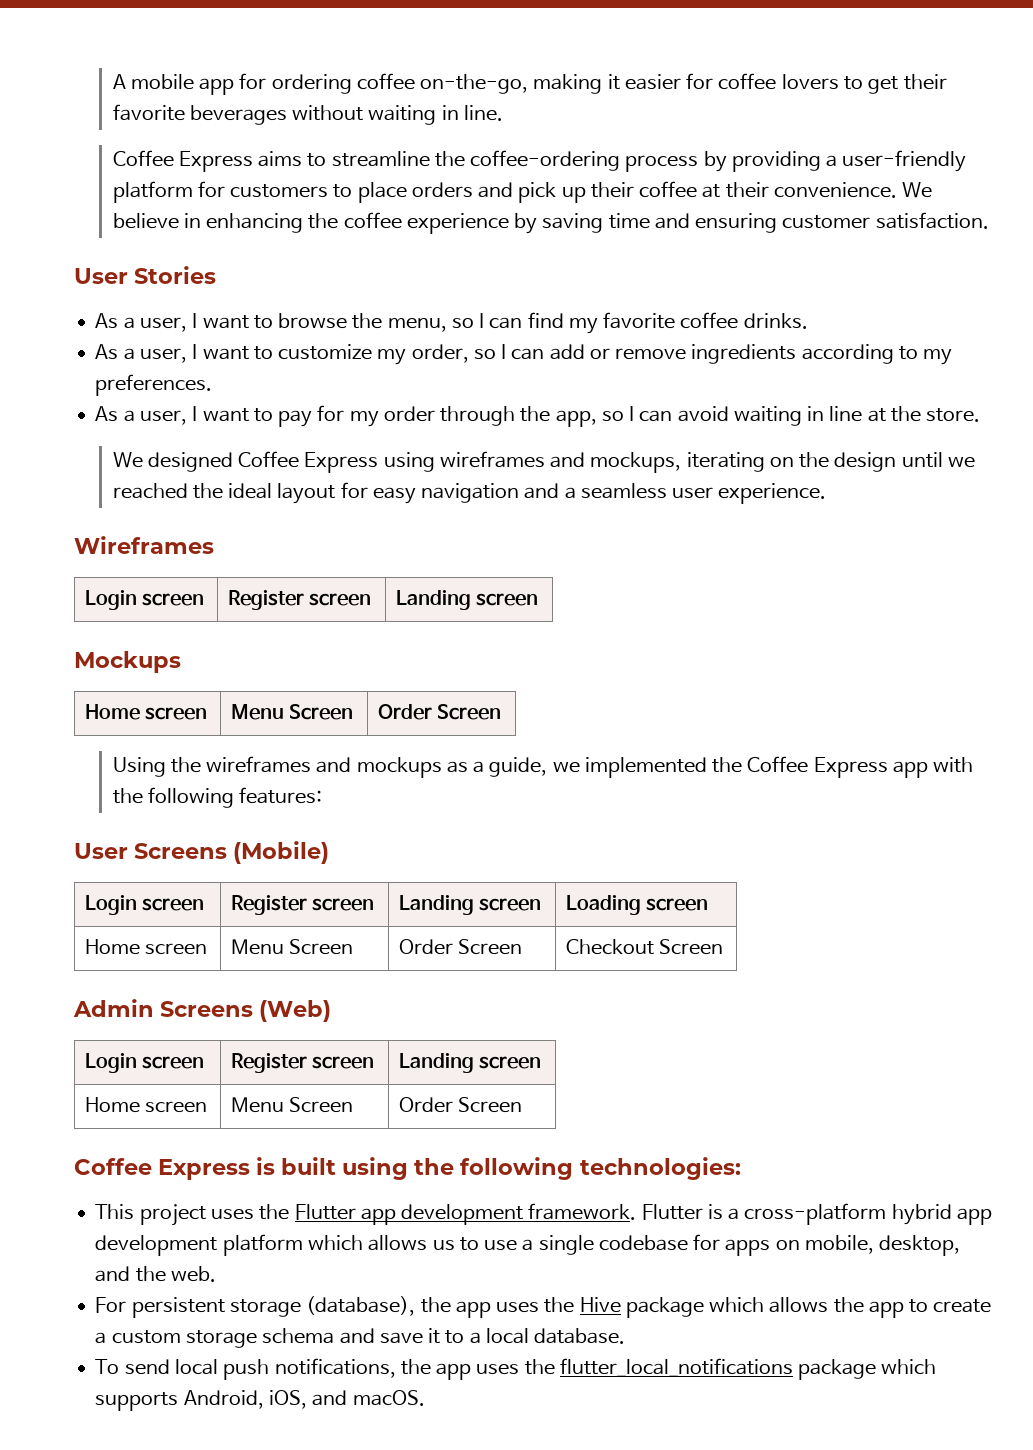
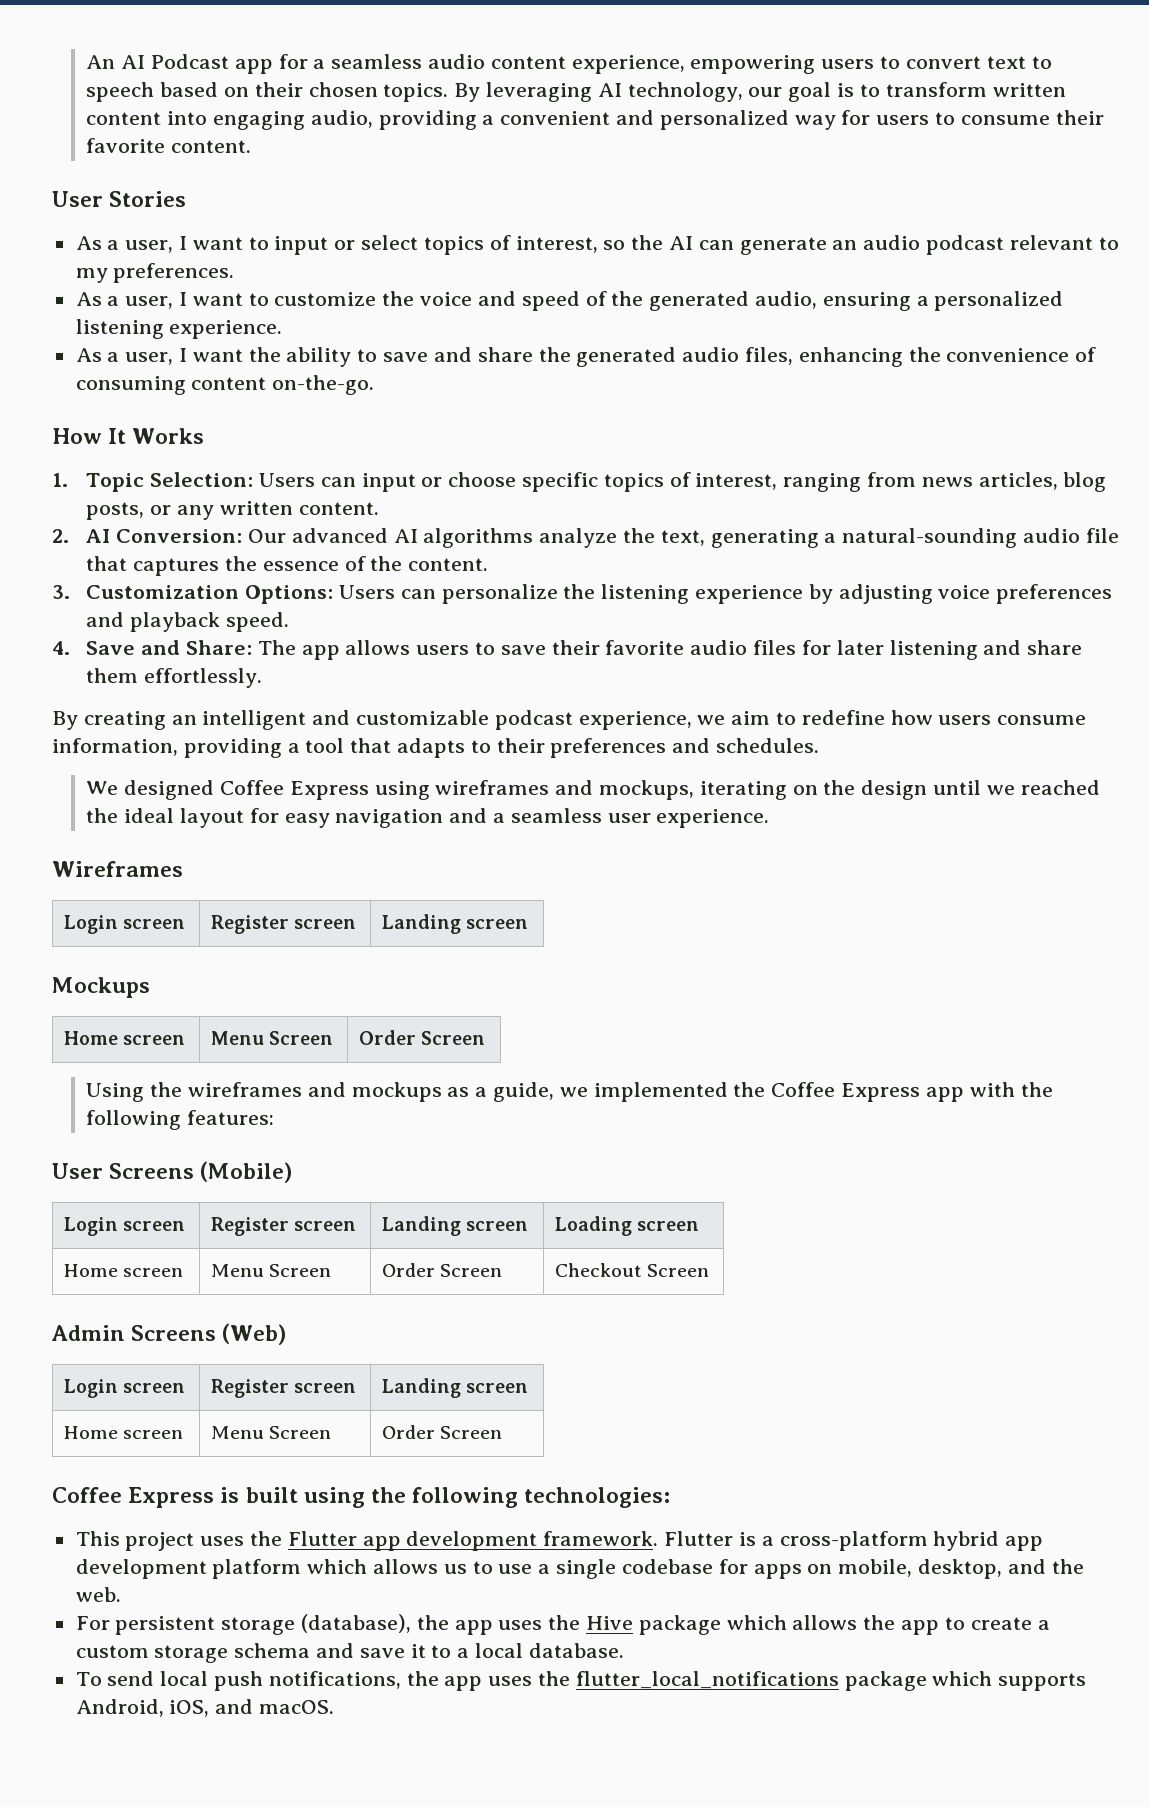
[112,73,947,95] [112,104,503,125] [112,150,967,172] [112,181,933,203] [112,212,989,234] A mobile app for ordering coffee on-the-go, making it easier for coffee lovers to get their favorite beverages without waiting in line. // Coffee Express aims to streamline the coffee-ordering process by providing a user-friendly platform for customers to place orders and pick up their coffee at their convenience. We believe in enhancing the coffee experience by saving time and ensuring customer satisfaction. -> [86,54,1052,74] [86,82,1066,102] [86,110,1104,130] [86,138,252,153] An AI Podcast app for a seamless audio content experience, empowering users to convert text to speech based on their chosen topics. By leveraging AI technology, our goal is to transform written content into engaging audio, providing a convenient and personalized way for users to consume their favorite content.
[278,312,808,334] [95,344,894,365] browse the menu, so I can find my favorite coffee drinks. // As a user, I want to customize my order, so I can add or remove ingredients according -> [274,235,1093,255] input or select topics of interest, so the AI can generate an audio podcast relevant
[278,405,981,427] pay for my order through the app, so I can avoid waiting in line at the store. -> [274,291,1064,311] [75,319,283,339] [75,347,1097,367] [75,375,375,395] [52,428,205,444] [52,472,1107,492] [86,501,379,520] [52,528,1119,548] [86,556,489,576] [52,584,1113,604] [86,612,290,632] [52,640,1083,660] [86,668,263,688] [52,710,1087,730] [52,738,820,758] customize the voice and speed of the generated audio, ensuring a personalized listening experience. // As a user, I want the ability to save and share the generated audio files, enhancing the convenience of consuming content on-the-go. // How It Works // 1. Topic Selection: Users can input or choose specific topics of interest, ranging from news articles, blog posts, or any written content. // 2. AI Conversion: Our advanced AI algorithms analyze the text, generating a natural-sounding audio file that captures the essence of the content. // 3. Customization Options: Users can personalize the listening experience by adjusting voice preferences and playback speed. // 4. Save and Share: The app allows users to save their favorite audio files for later listening and share them effortlessly. // By creating an intelligent and customizable podcast experience, we aim to redefine how users consume information, providing a tool that adapts to their preferences and schedules.

